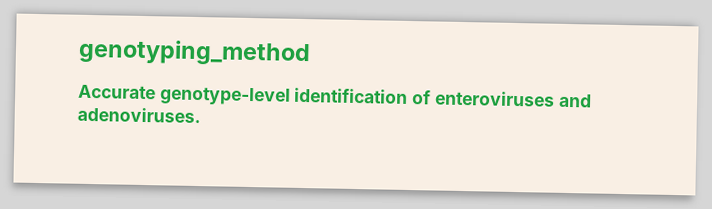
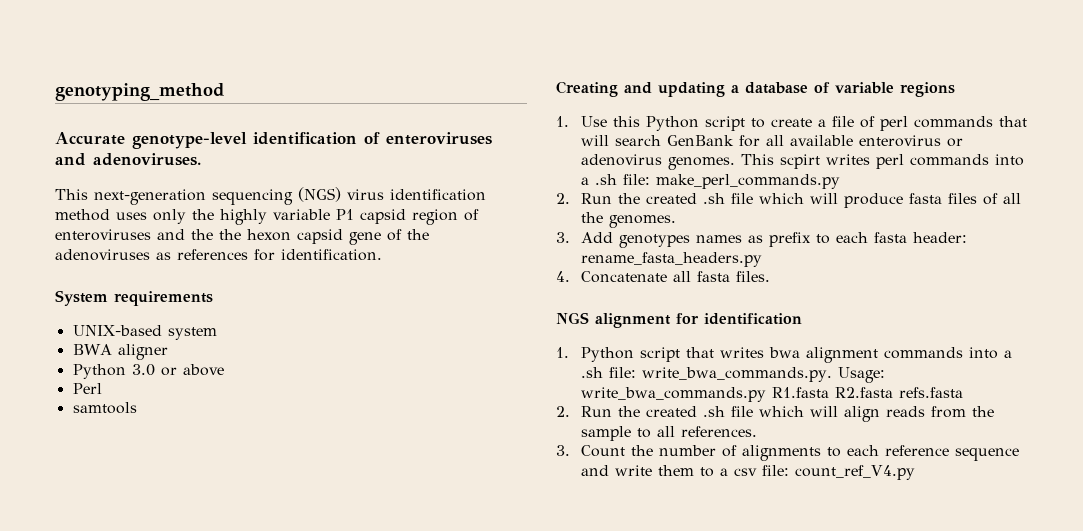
(201, 115) none -> [55,187,486,205] [55,209,479,225] [55,229,429,245] [55,249,382,261] [55,290,213,306] [72,325,217,340] [72,344,168,360] [72,364,224,379] [72,383,102,394] [72,402,137,414] [556,81,955,97] [556,116,1027,131] [580,135,963,147] [580,154,1024,170] [580,174,840,189] [556,193,1021,208] [580,212,676,228] [556,232,967,248] [580,252,762,267] [556,271,770,283] [556,312,802,328] [556,347,1012,363] [580,367,885,383] [580,387,963,402] [556,406,994,422] [580,426,757,441] [556,445,1019,461] [580,465,915,480] // This next-generation sequencing (NGS) virus identification method uses only the highly variable P1 capsid region of enteroviruses and the the hexon capsid gene of the adenoviruses as references for identification. // System requirements // UNIX-based system // BWA aligner // Python 3.0 or above // Perl // samtools // Creating and updating a database of variable regions // 1. Use this Python script to create a file of perl commands that will search GenBank for all available enterovirus or adenovirus genomes. This scpirt writes perl commands into a .sh file: make_perl_commands.py // 2. Run the created .sh file which will produce fasta files of all the genomes. // 3. Add genotypes names as prefix to each fasta header: rename_fasta_headers.py // 4. Concatenate all fasta files. // NGS alignment for identification // 1. Python script that writes bwa alignment commands into a .sh file: write_bwa_commands.py. Usage: write_bwa_commands.py R1.fasta R2.fasta refs.fasta // 2. Run the created .sh file which will align reads from the sample to all references. // 3. Count the number of alignments to each reference sequence and write them to a csv file: count_ref_V4.py

